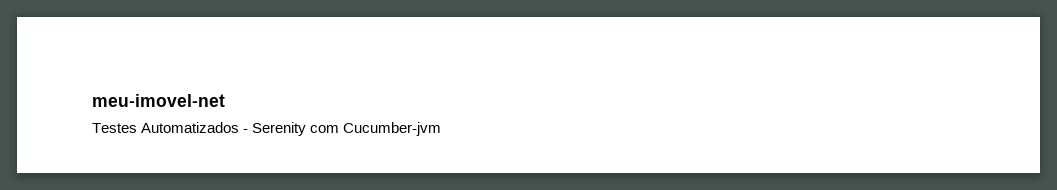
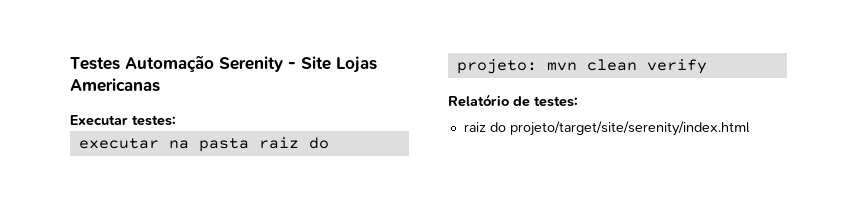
[92,94,225,107] [92,122,442,136] meu-imovel-net // Testes Automatizados - Serenity com Cucumber-jvm -> [70,55,377,73] [70,78,160,92] [70,115,176,126] [78,137,329,152] [456,59,707,74] [448,94,578,107] [463,121,750,136] Testes Automação Serenity - Site Lojas Americanas // Executar testes: // executar na pasta raiz do projeto: mvn clean verify // Relatório de testes: // raiz do projeto/target/site/serenity/index.html

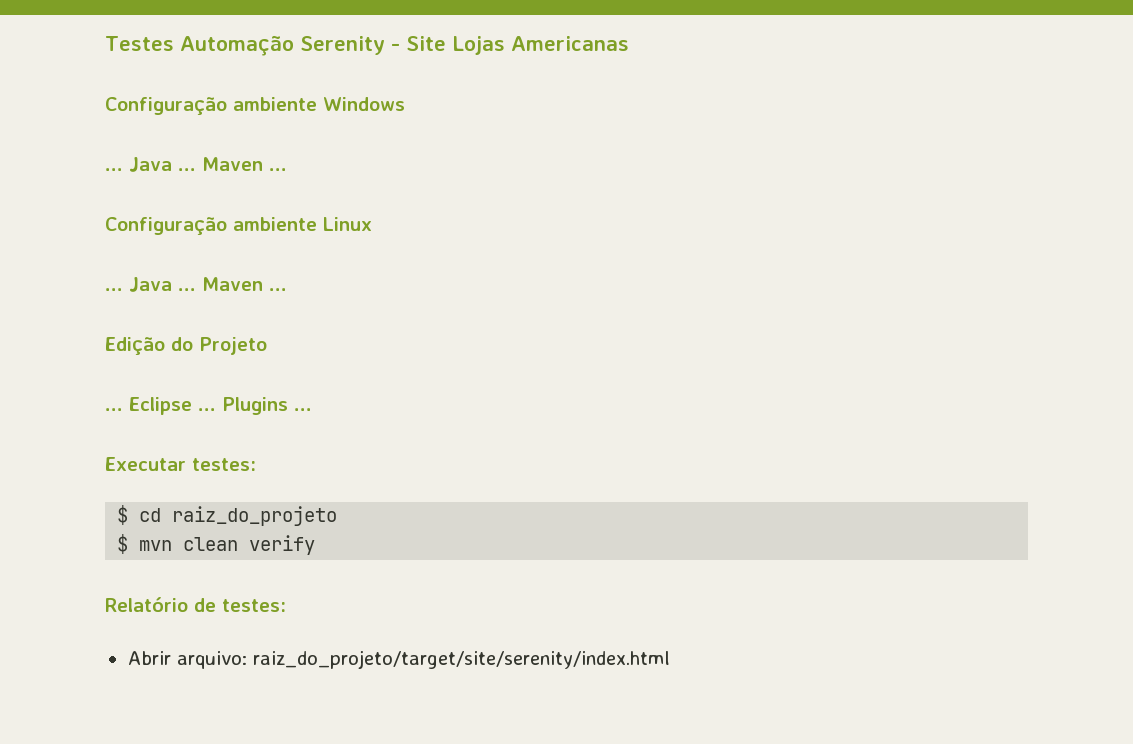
[70,115,176,126] [78,137,329,152] [456,59,537,74] Executar testes: // executar na pasta raiz do projeto: -> [105,97,405,115] [105,157,287,172] [105,217,372,235] [105,277,287,292] [105,337,267,355] [105,397,312,415] [105,457,256,471] [117,505,338,526] [117,534,129,554] Configuração ambiente Windows // ... Java ... Maven ... // Configuração ambiente Linux // ... Java ... Maven ... // Edição do Projeto // ... Eclipse ... Plugins ... // Executar testes: // $ cd raiz_do_projeto // $
[463,121,750,136] raiz do projeto/target/site/serenity/index.html -> [127,650,670,669] Abrir arquivo: raiz_do_projeto/target/site/serenity/index.html

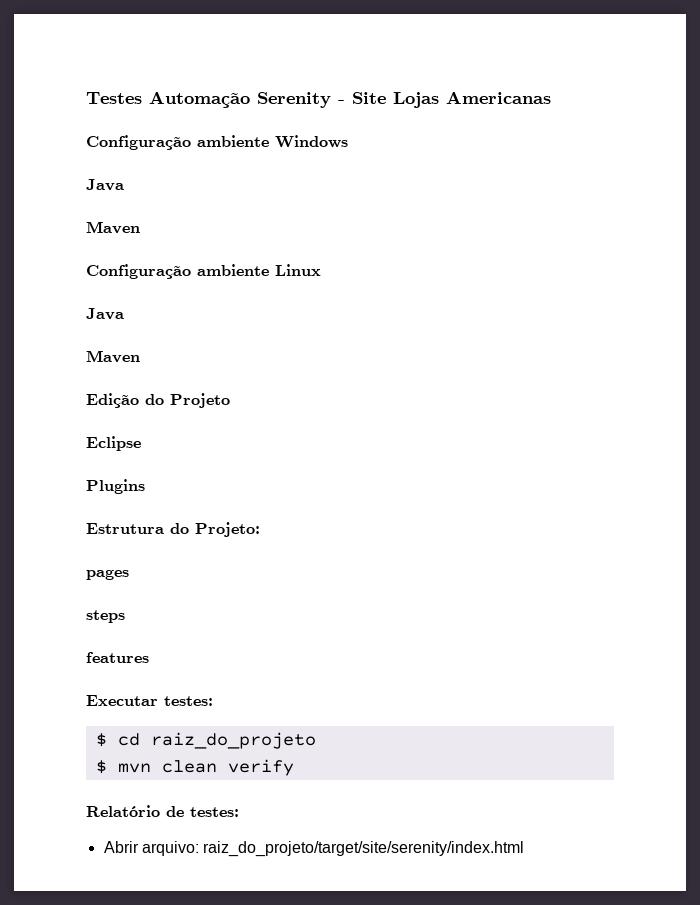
[105,157,287,172] ... Java ... Maven ... -> [86,179,124,191] [86,221,140,234] Java // Maven
[105,277,287,292] ... Java ... Maven ... -> [86,308,124,320] [86,350,140,363] Java // Maven
[105,408,123,411] ... -> (230, 400) none
[198,408,216,411] ... -> (141, 443) //
[294,408,312,411] ... -> [86,522,260,537] [86,569,129,580] [86,610,125,623] [86,652,149,663] // Estrutura do Projeto: // pages // steps // features

